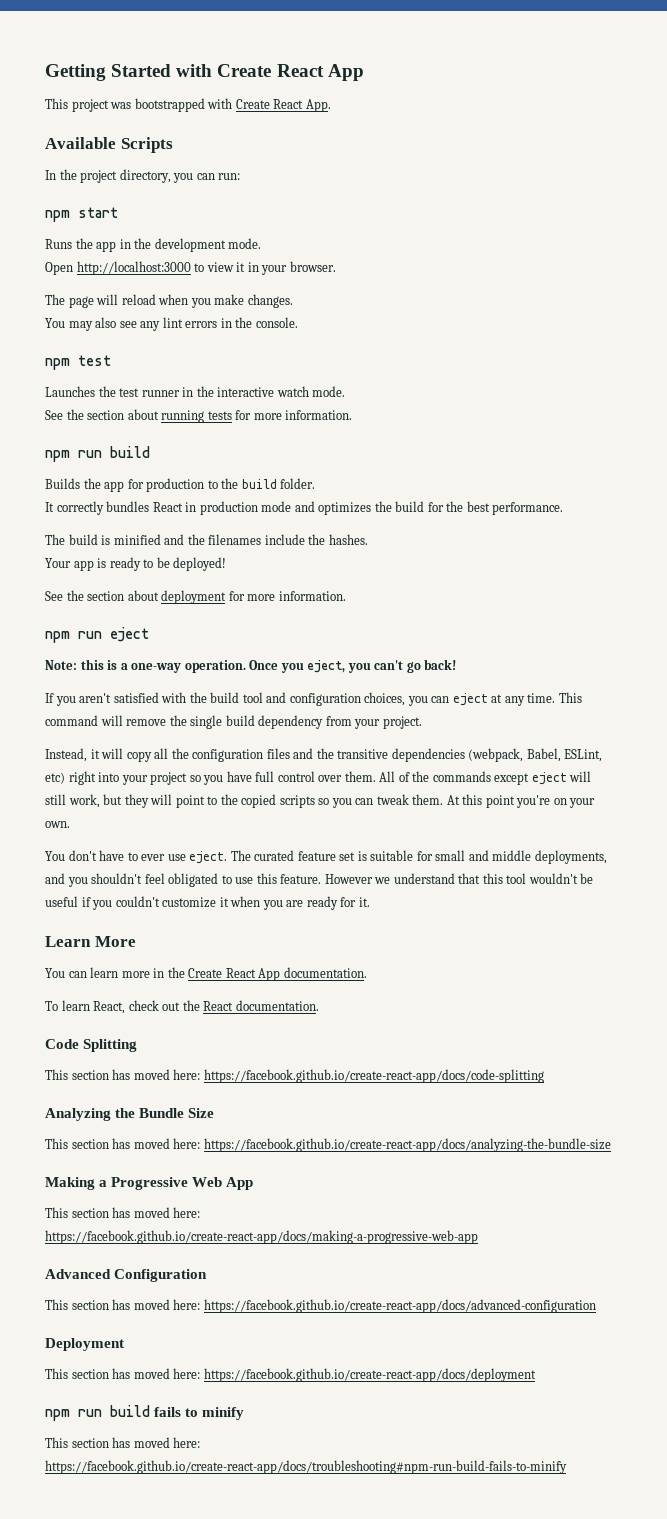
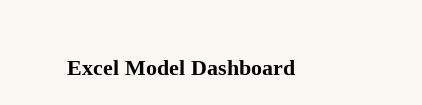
[45,64,364,81] [45,98,331,112] [45,137,173,153] [45,169,241,183] [45,207,118,222] [45,238,262,252] [45,261,336,275] [45,294,293,308] [45,317,298,331] [45,355,111,370] [45,386,346,397] [45,409,353,423] [45,446,150,462] [45,478,316,492] [45,501,564,515] [45,534,368,545] [45,557,227,571] [45,590,346,604] [45,627,149,643] [45,659,457,673] [45,692,582,706] [45,715,422,729] [45,748,603,762] [45,771,592,785] [45,794,596,808] [45,821,70,828] [45,850,607,864] [45,873,594,887] [45,896,370,910] [45,936,136,947] [45,967,367,981] [45,1000,319,1014] [45,1039,138,1052] [45,1069,544,1083] [45,1108,215,1121] [45,1138,611,1152] [45,1177,254,1190] [45,1207,201,1218] [45,1230,478,1244] [45,1269,208,1282] [45,1299,596,1313] [45,1338,124,1351] [45,1368,536,1382] [45,1405,245,1421] [45,1437,201,1448] [45,1460,567,1474] Getting Started with Create React App // This project was bootstrapped with Create React App. // Available Scripts // In the project directory, you can run: // npm start // Runs the app in the development mode. // Open http://localhost:3000 to view it in your browser. // The page will reload when you make changes. // You may also see any lint errors in the console. // npm test // Launches the test runner in the interactive watch mode. // See the section about running tests for more information. // npm run build // Builds the app for production to the build folder. // It correctly bundles React in production mode and optimizes the build for the best performance. // The build is minified and the filenames include the hashes. // Your app is ready to be deployed! // See the section about deployment for more information. // npm run eject // Note: this is a one-way operation. Once you eject, you can't go back! // If you aren't satisfied with the build tool and configuration choices, you can eject at any time. This command will remove the single build dependency from your project. // Instead, it will copy all the configuration files and the transitive dependencies (webpack, Babel, ESLint, etc) right into your project so you have full control over them. All of the commands except eject will still work, but they will point to the copied scripts so you can tweak them. At this point you're on your own. // You don't have to ever use eject. The curated feature set is suitable for small and middle deployments, and you shouldn't feel obligated to use this feature. However we understand that this tool wouldn't be useful if you couldn't customize it when you are ready for it. // Learn More // You can learn more in the Create React App documentation. // To learn React, check out the React documentation. // Code Splitting // This section has moved here: https://facebook.github.io/create-react-app/docs/code-splitting // Analyzing the Bundle Size // This section has moved here: https://facebook.github.io/create-react-app/docs/analyzing-the-bundle-size // Making a Progressive Web App // This section has moved here: https://facebook.github.io/create-react-app/docs/making-a-progressive-web-app // Advanced Configuration // This section has moved here: https://facebook.github.io/create-react-app/docs/advanced-configuration // Deployment // This section has moved here: https://facebook.github.io/create-react-app/docs/deployment // npm run build fails to minify // This section has moved here: https://facebook.github.io/create-react-app/docs/troubleshooting#npm-run-build-fails-to-minify -> [67,60,295,75] Excel Model Dashboard

